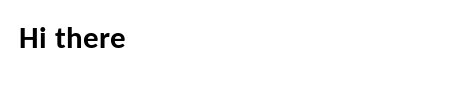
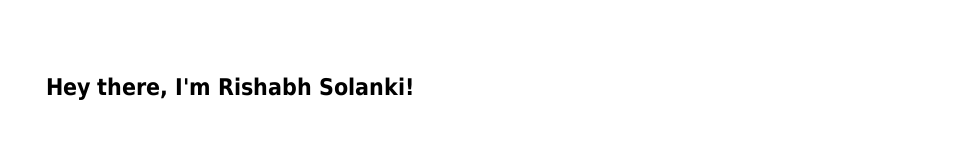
[19,27,127,48] Hi there -> [46,77,414,100] Hey there, I'm Rishabh Solanki!

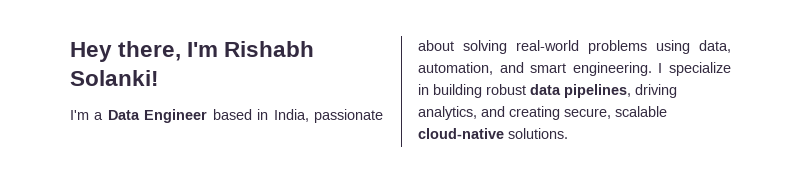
(414, 86) none -> [70,109,383,123] [418,40,731,54] [418,62,731,76] [418,84,677,98] [418,106,667,120] [418,128,568,139] // I'm a Data Engineer based in India, passionate about solving real-world problems using data, automation, and smart engineering. I specialize in building robust data pipelines, driving analytics, and creating secure, scalable cloud-native solutions.

